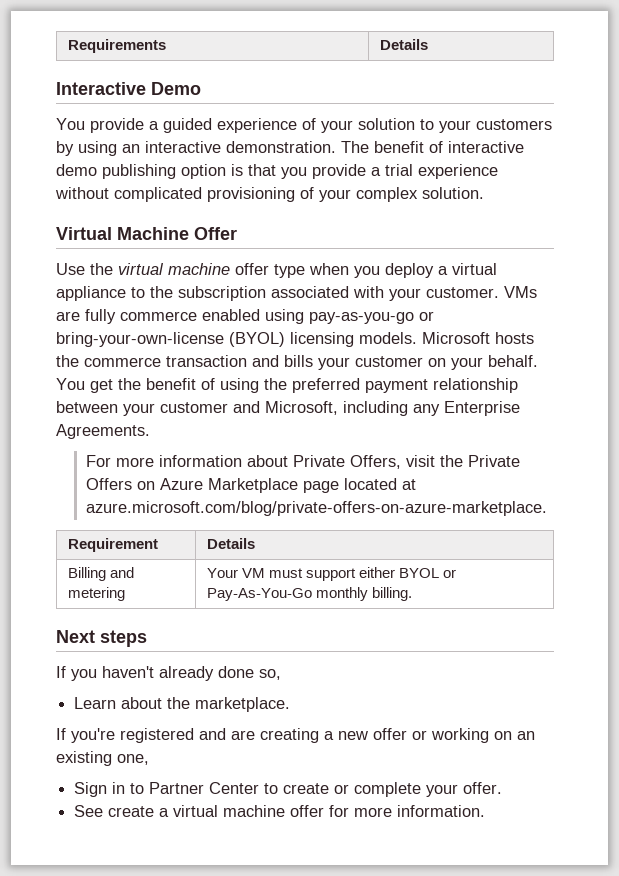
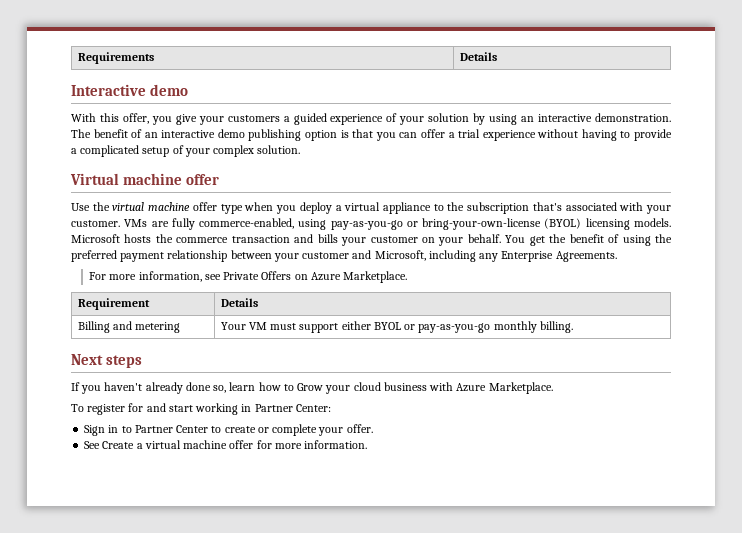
[151,82,201,95] [56,118,144,133] Demo // You provide -> [150,84,189,96] [71,113,280,125] demo // With this offer, you give your customers
[420,119,552,133] to your customers -> (470, 117) none
(443, 147) none -> [144,132,158,138] an
[312,164,366,179] provide -> [399,129,445,138] can offer
[114,187,295,202] complicated provisioning -> [581,129,672,141] [71,145,170,157] having to provide a complicated setup
[117,227,237,240] Machine Offer -> [123,173,220,185] machine offer
(266, 293) none -> [532,202,562,211] that's
[120,309,260,321] commerce enabled -> [199,218,295,229] commerce-enabled,
[158,455,520,469] [85,478,416,493] [85,501,547,516] information about Private Offers, visit the Private Offers on Azure Marketplace page located at azure.microsoft.com/blog/private-offers-on-azure-marketplace. -> [138,271,408,283] information, see Private Offers on Azure Marketplace.
[206,588,312,601] Pay-As-You-Go -> [418,323,491,333] pay-as-you-go
[74,697,291,712] [56,728,535,743] [56,751,149,766] // Learn about the marketplace. // If you're registered and are creating a new offer or working on an existing one, -> [229,382,553,394] [71,403,331,415] learn how to Grow your cloud business with Azure Marketplace. // To register for and start working in Partner Center:
[108,806,155,817] create -> [102,441,135,449] Create

